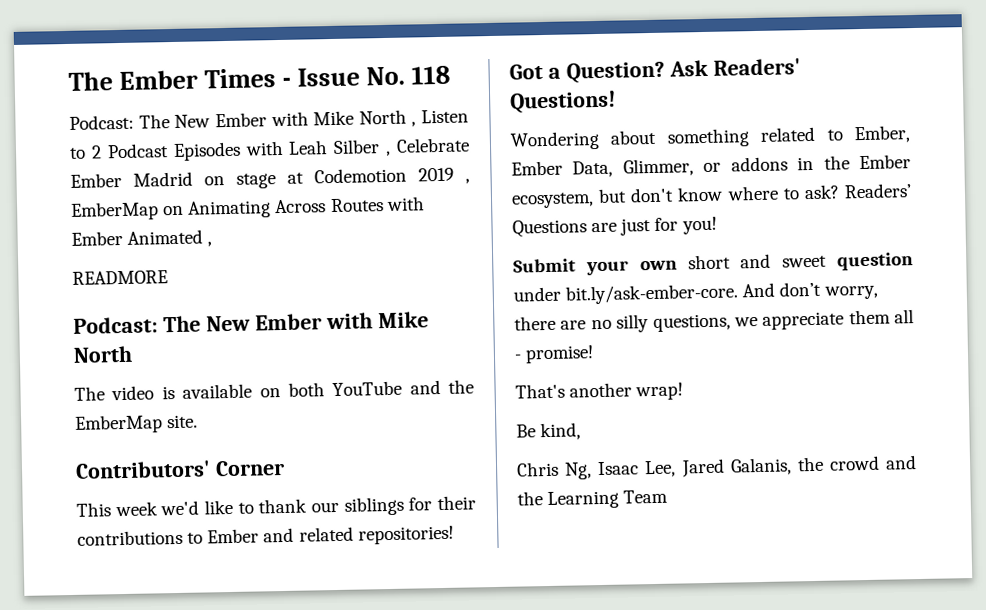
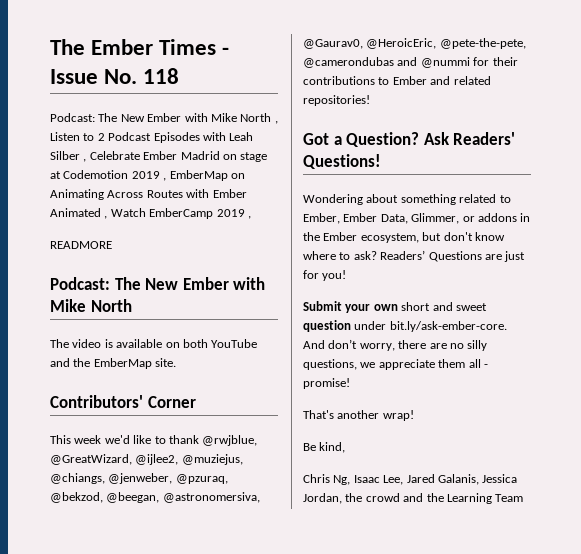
(213, 244) none -> [110,208,251,219] Watch EmberCamp 2019 ,
[311,496,404,516] our siblings -> [202,435,258,446] [50,454,243,465] [50,473,228,484] [50,492,260,503] [303,38,526,49] [303,57,470,68] @rwjblue, @GreatWizard, @ijlee2, @muziejus, @chiangs, @jenweber, @pzuraq, @bekzod, @beegan, @astronomersiva, @Gaurav0, @HeroicEric, @pete-the-pete, @camerondubas and @nummi
(792, 466) none -> [482,474,518,483] [303,493,342,504] Jessica Jordan,

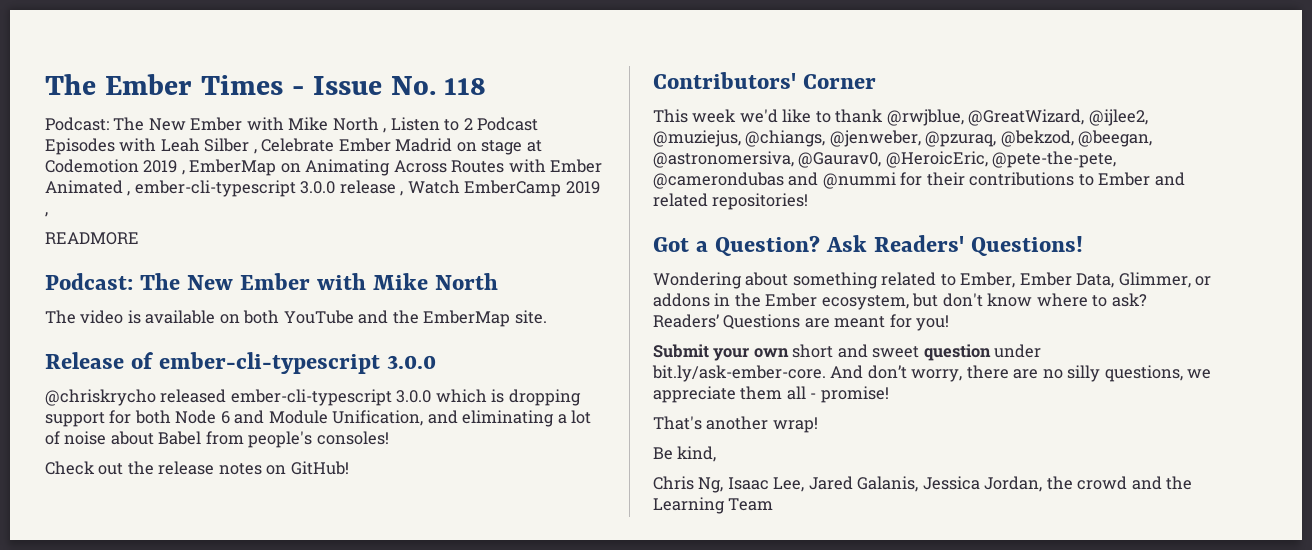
(108, 217) none -> [134,180,404,197] ember-cli-typescript 3.0.0 release ,
(177, 362) none -> [45,352,437,374] [45,389,581,406] [45,410,592,427] [45,431,389,448] [45,461,349,475] // Release of ember-cli-typescript 3.0.0 // @chriskrycho released ember-cli-typescript 3.0.0 which is dropping support for both Node 6 and Module Unification, and eliminating a lot of noise about Babel from people's consoles! // Check out the release notes on GitHub!
[504,251,526,262] just -> [834,316,886,328] meant

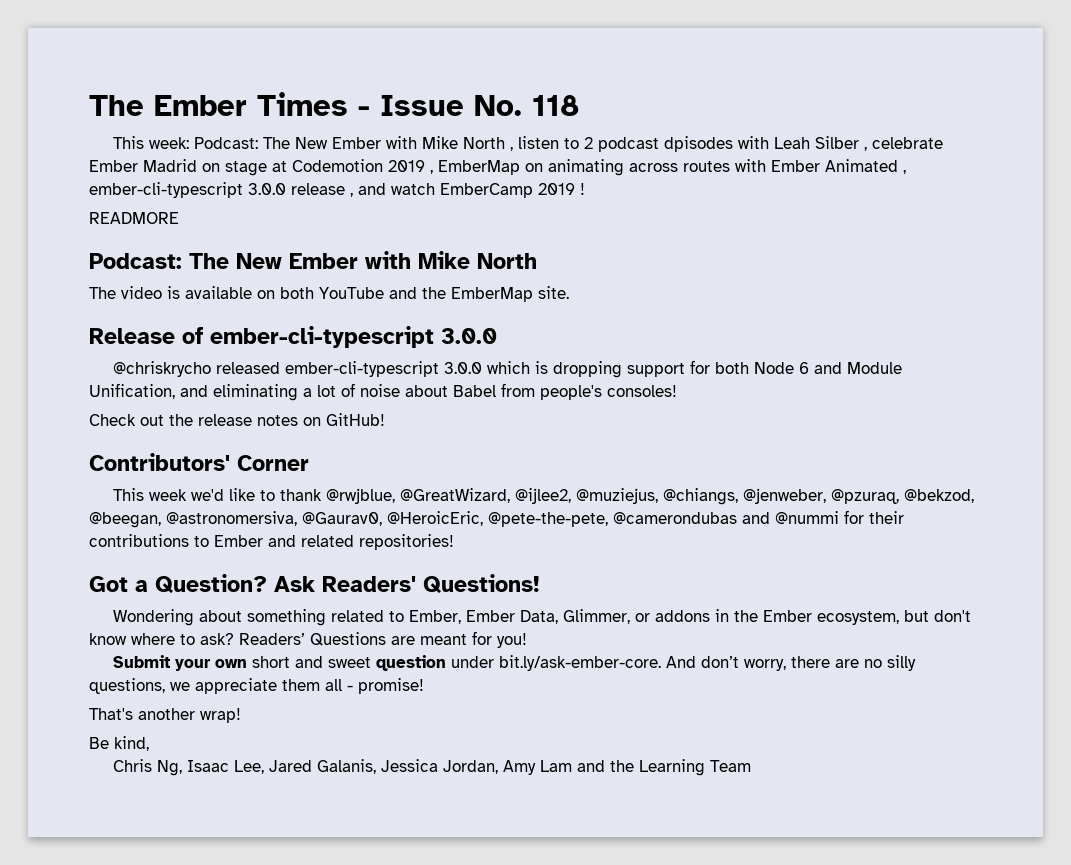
(487, 86) none -> [113,136,190,149] This week:
[390,117,440,131] Listen -> [518,136,560,149] listen
[477,117,539,131] [45,138,115,155] Podcast Episodes -> [598,136,734,152] podcast dpisodes
[261,138,335,152] Celebrate -> [872,137,944,149] celebrate
[305,159,505,176] Animating Across Routes -> [548,159,730,176] animating across routes
[407,180,460,194] Watch -> [358,183,435,195] and watch
[45,212,48,217] , -> [580,183,585,195] !
[1046,476,1128,490] the crowd -> [503,760,573,775] Amy Lam

